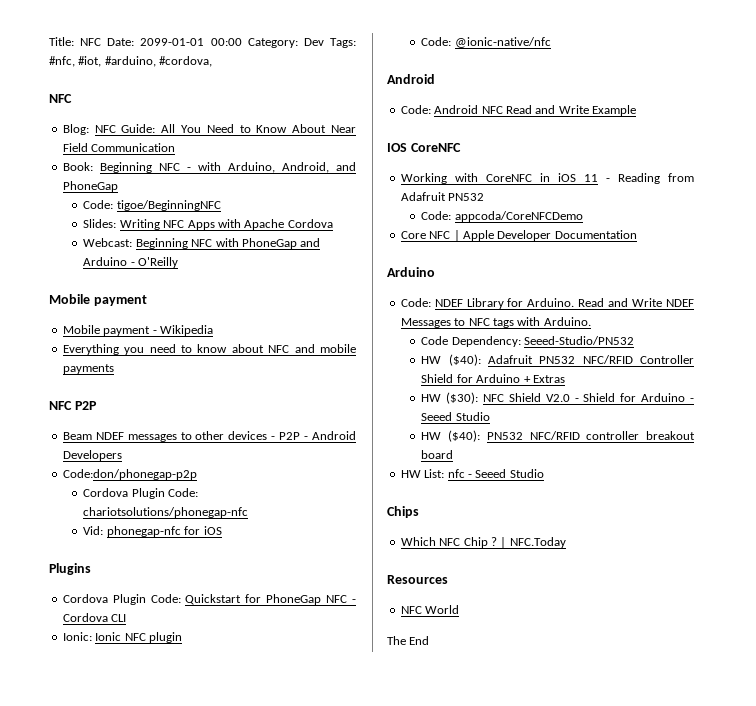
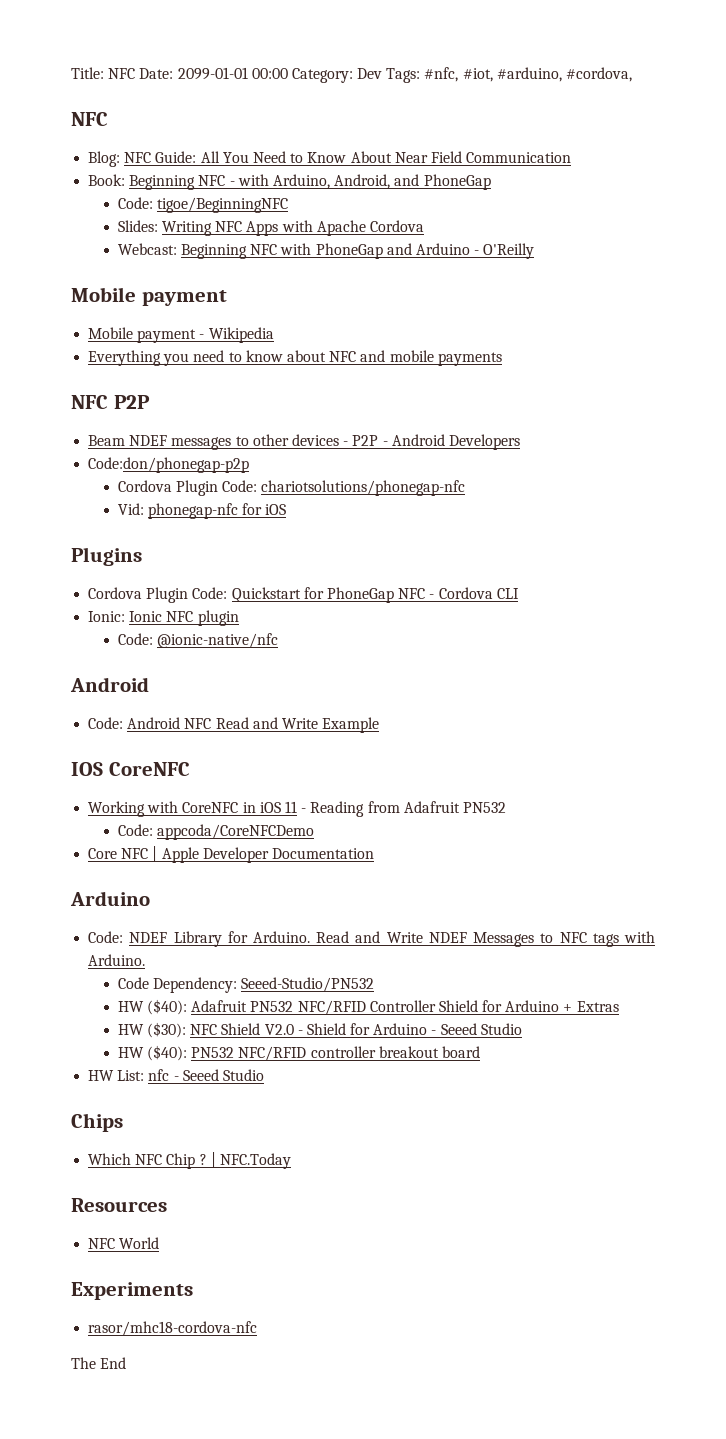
(460, 609) none -> [71,1282,193,1300] [88,1321,258,1336] // Experiments // rasor/mhc18-cordova-nfc

